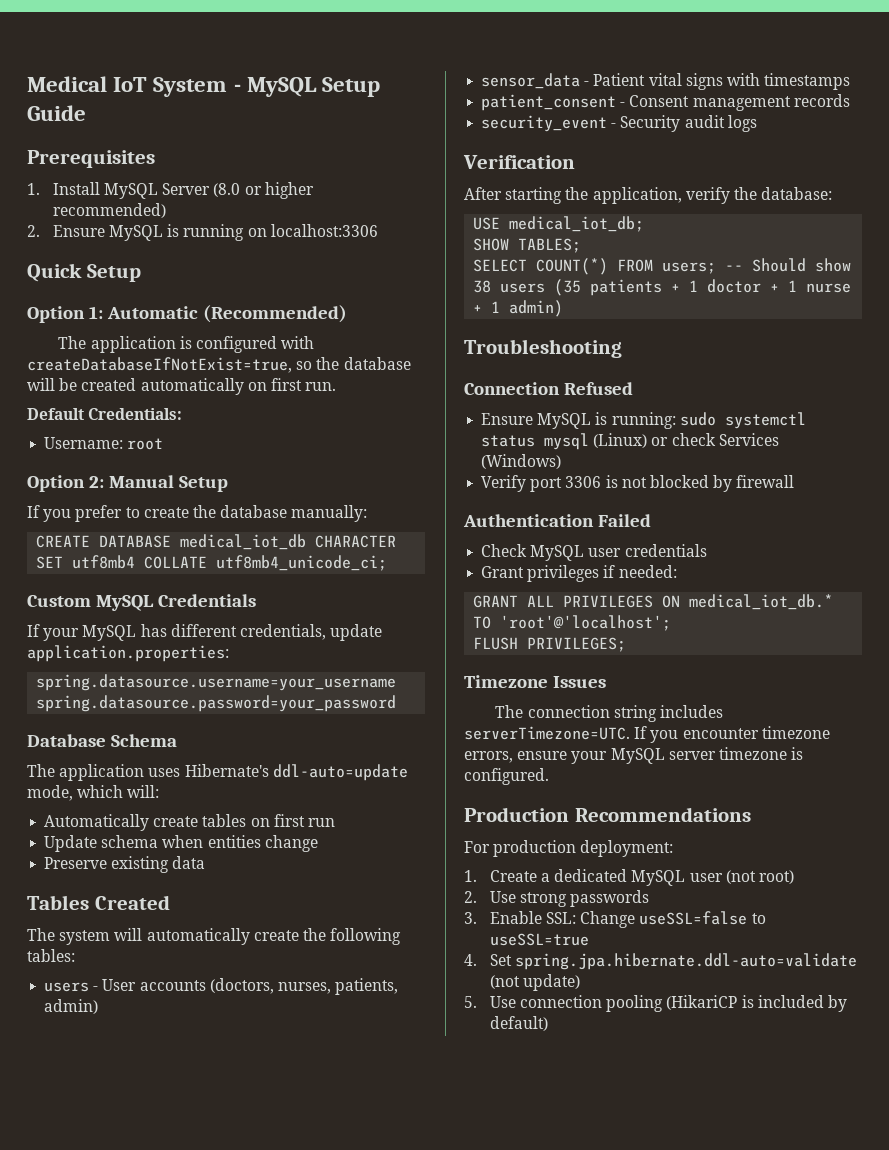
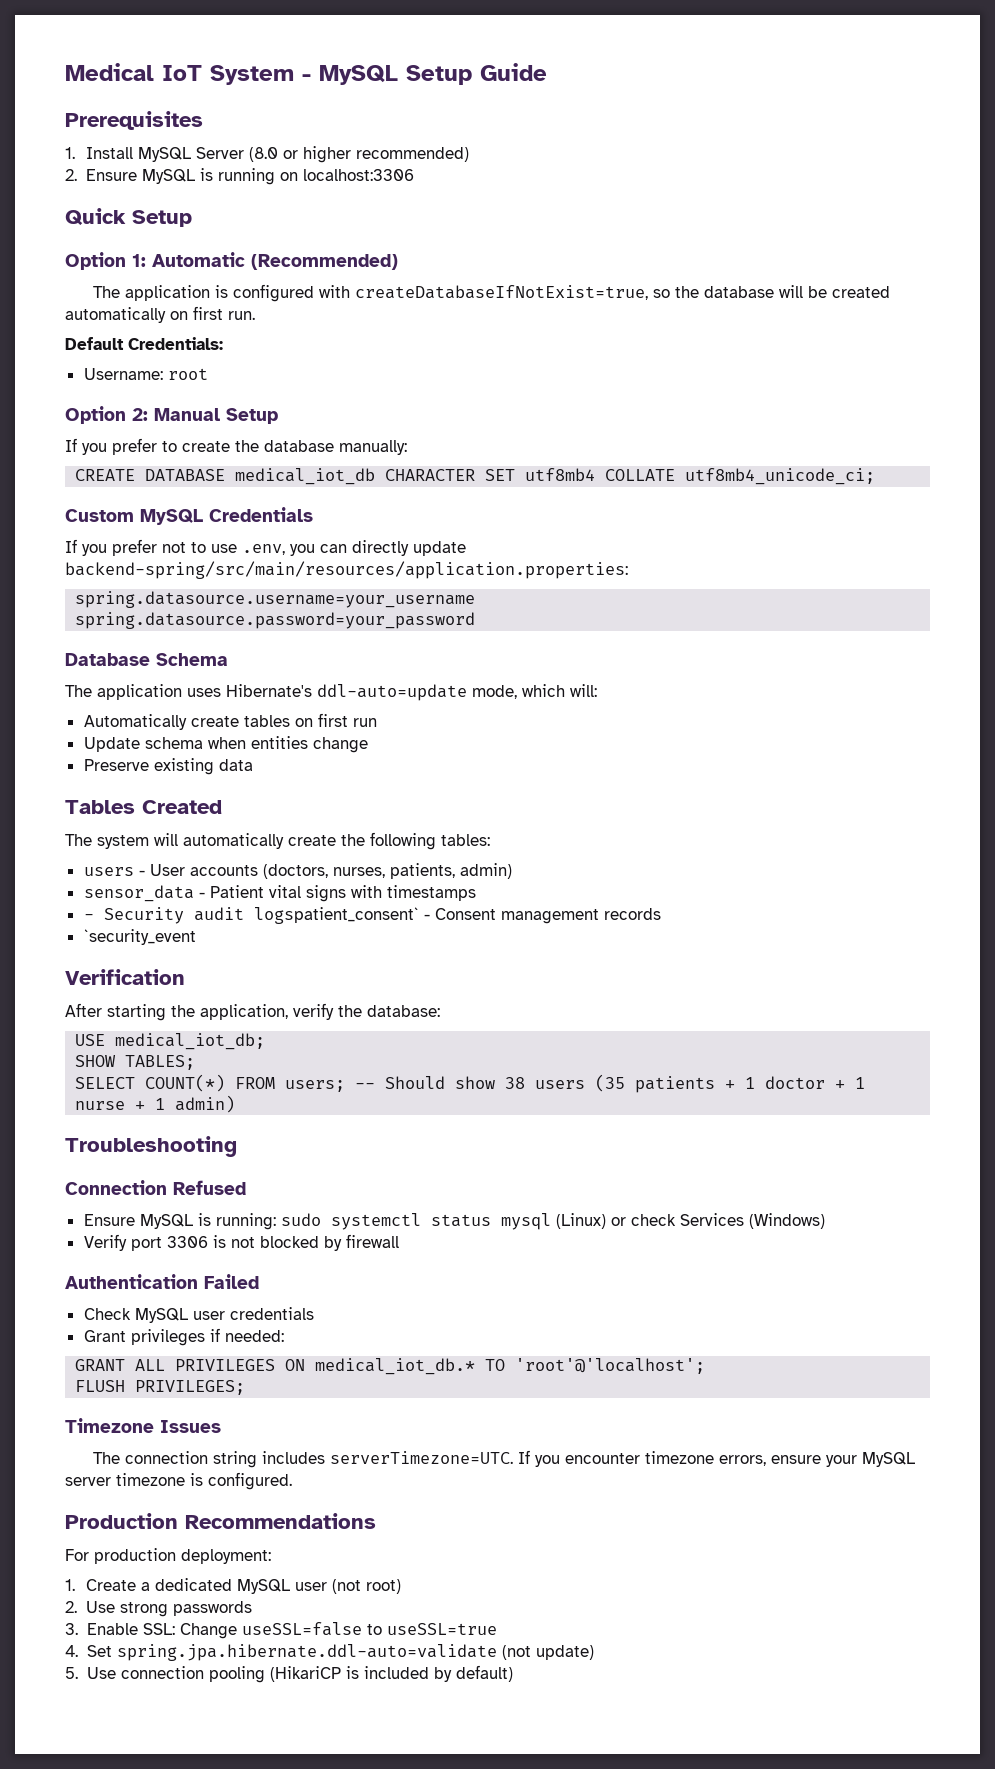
[43,624,383,641] [27,645,229,662] your MySQL has different credentials, update application.properties: -> [82,539,466,556] [65,561,628,579] you prefer not to use .env, you can directly update backend-spring/src/main/resources/application.properties:
[481,94,617,111] patient_consent -> [83,907,419,924] - Security audit logspatient_consent`
[481,115,757,132] security_event - Security audit logs -> [83,929,196,945] `security_event

